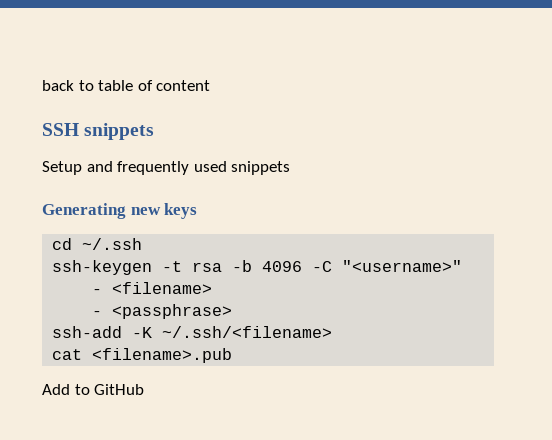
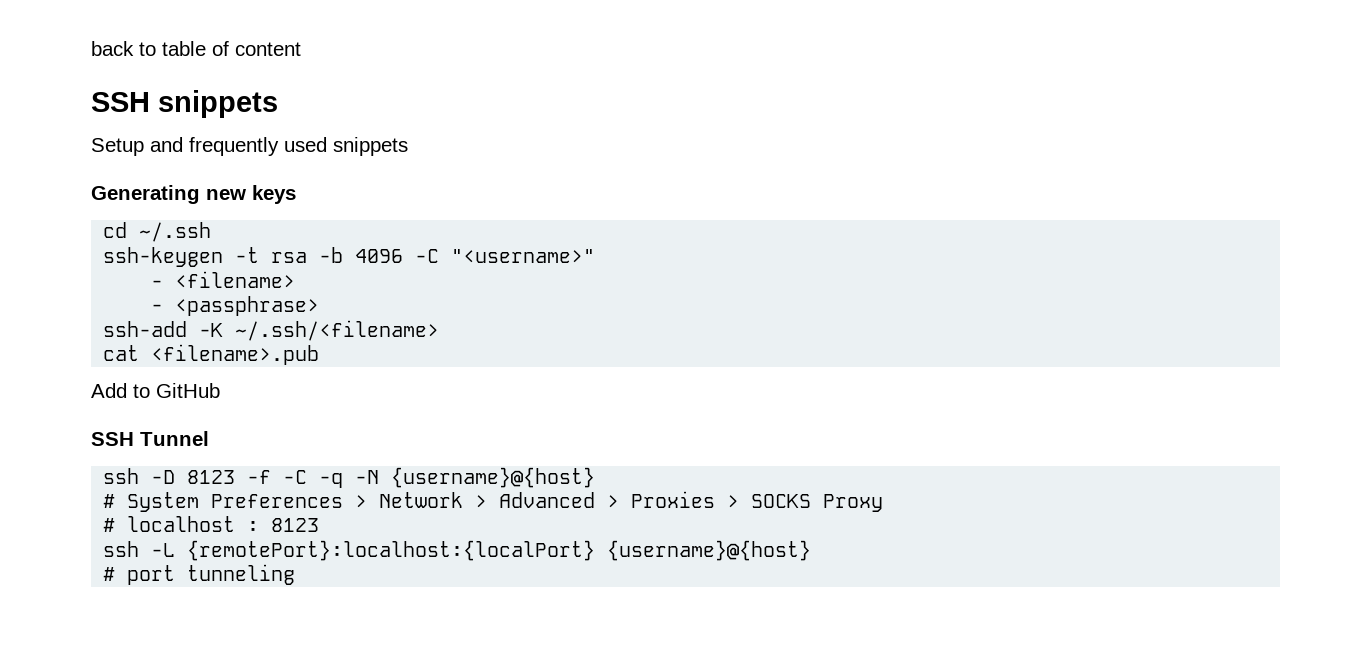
(145, 389) none -> [91,431,209,446] [103,467,596,488] [103,491,884,512] [103,516,320,532] [103,540,812,561] [103,564,296,585] // SSH Tunnel // ssh -D 8123 -f -C -q -N {username}@{host} // # System Preferences > Network > Advanced > Proxies > SOCKS Proxy // # localhost : 8123 // ssh -L {remotePort}:localhost:{localPort} {username}@{host} // # port tunneling

